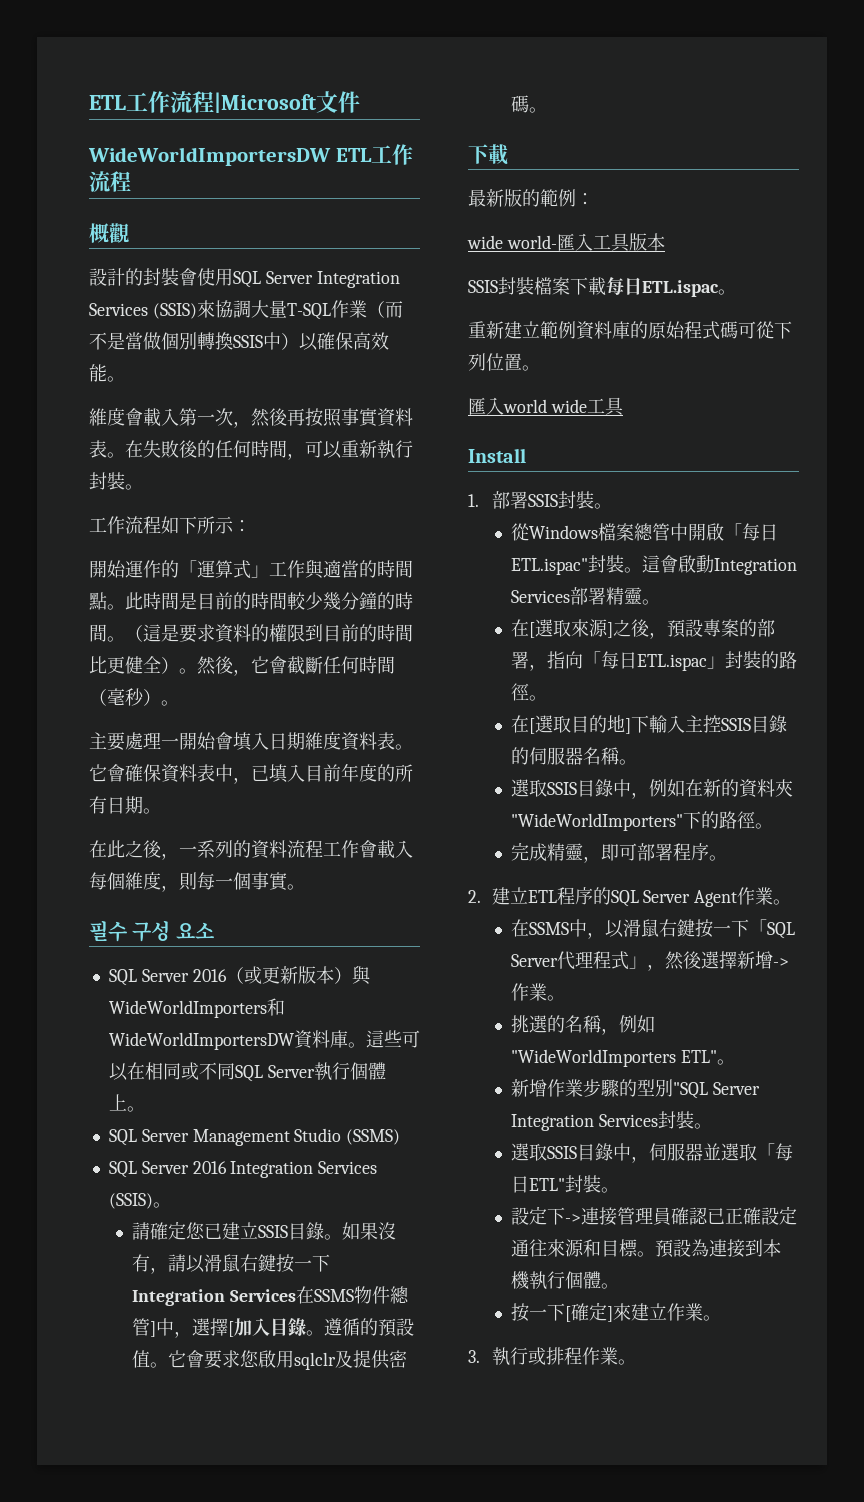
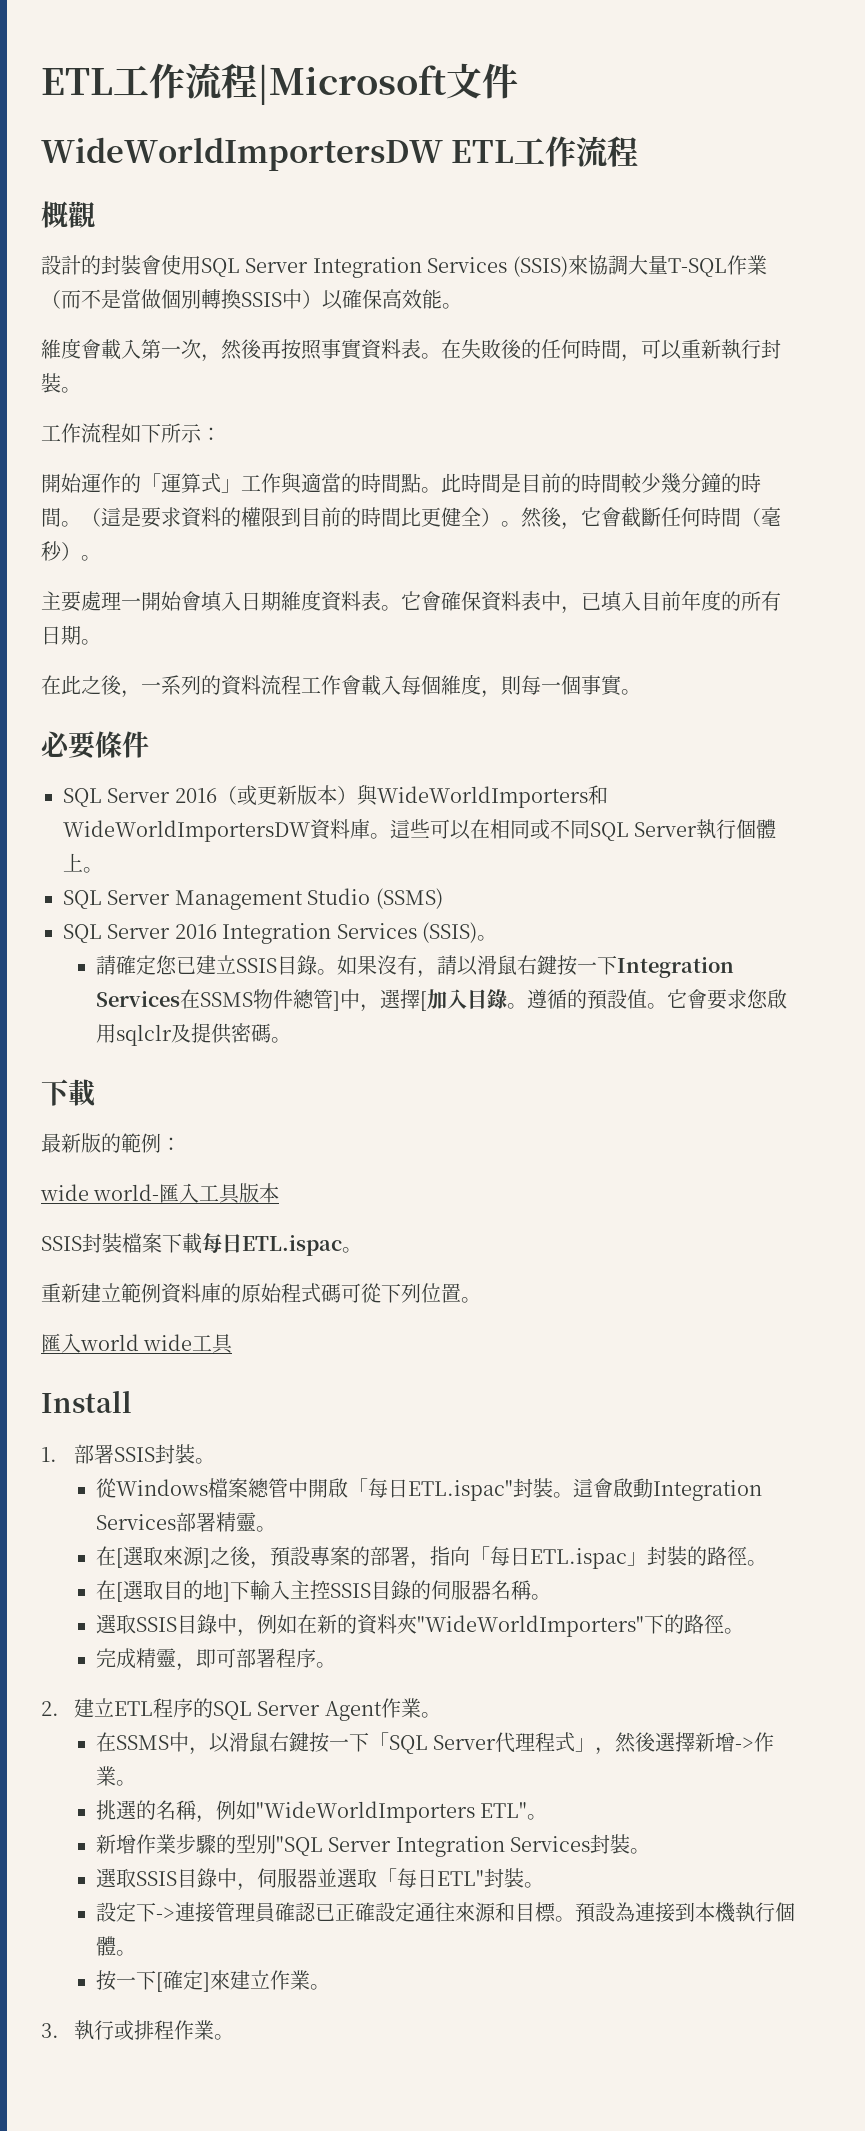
[89,921,214,942] 필수 구성 요소 -> [41,731,149,759] 必要條件

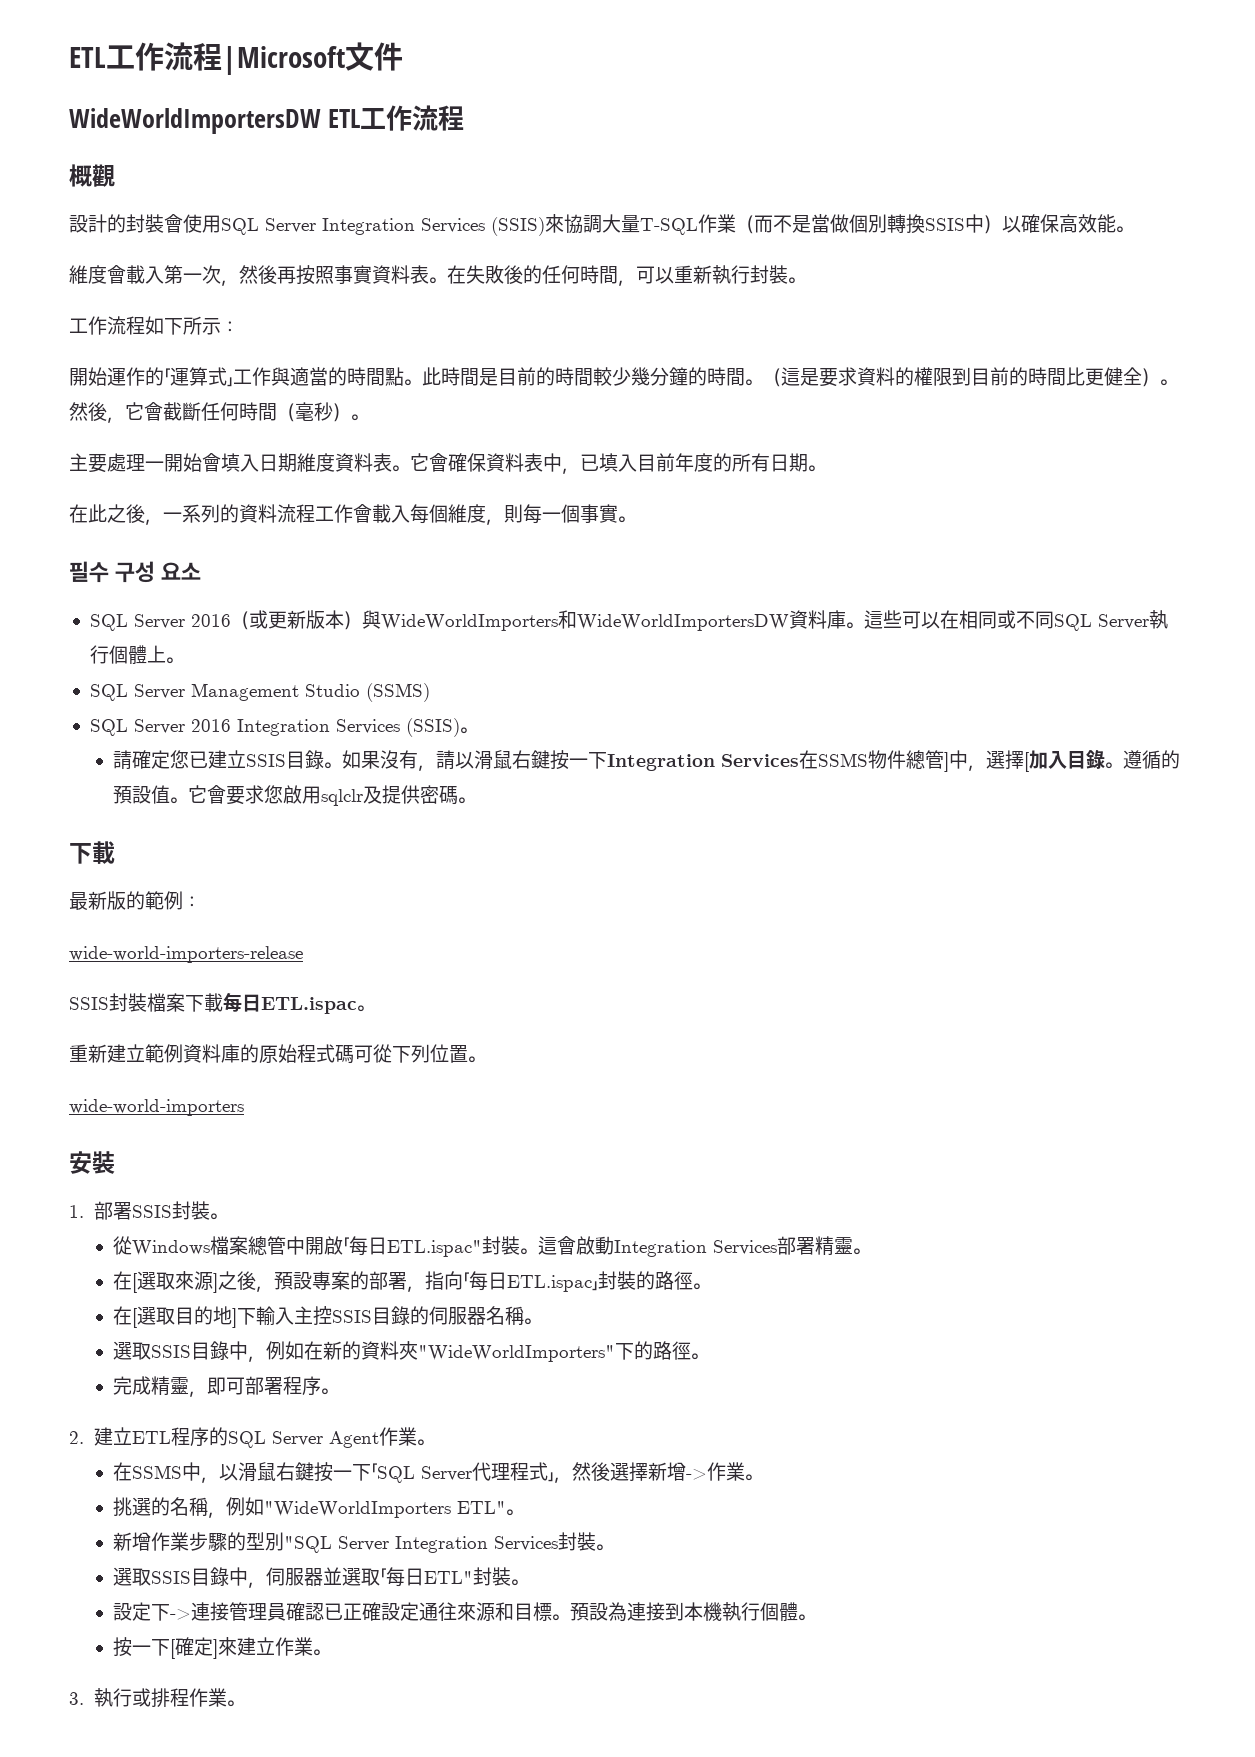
[41,731,149,759] 必要條件 -> [69,561,202,583] 필수 구성 요소
[40,1183,280,1204] wide world-匯入工具版本 -> [69,946,303,963] wide-world-importers-release
[41,1333,234,1354] [41,1390,132,1413] 匯入world wide工具 // Install -> [69,1099,244,1116] [69,1151,115,1174] wide-world-importers // 安裝

